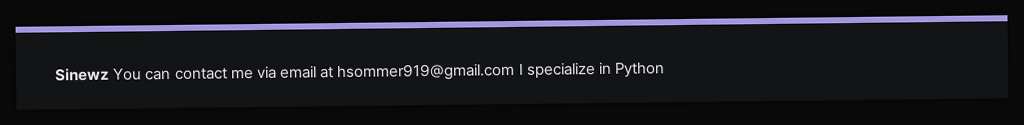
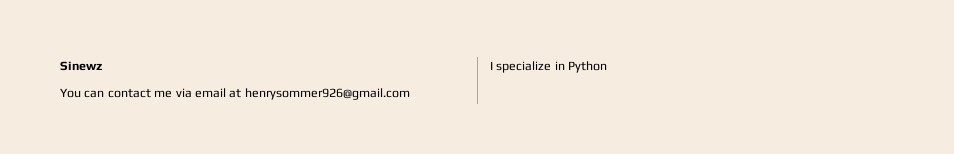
(110, 74) none -> (102, 66) //
[337,62,516,82] hsommer919@gmail.com -> [244,88,410,100] henrysommer926@gmail.com //

